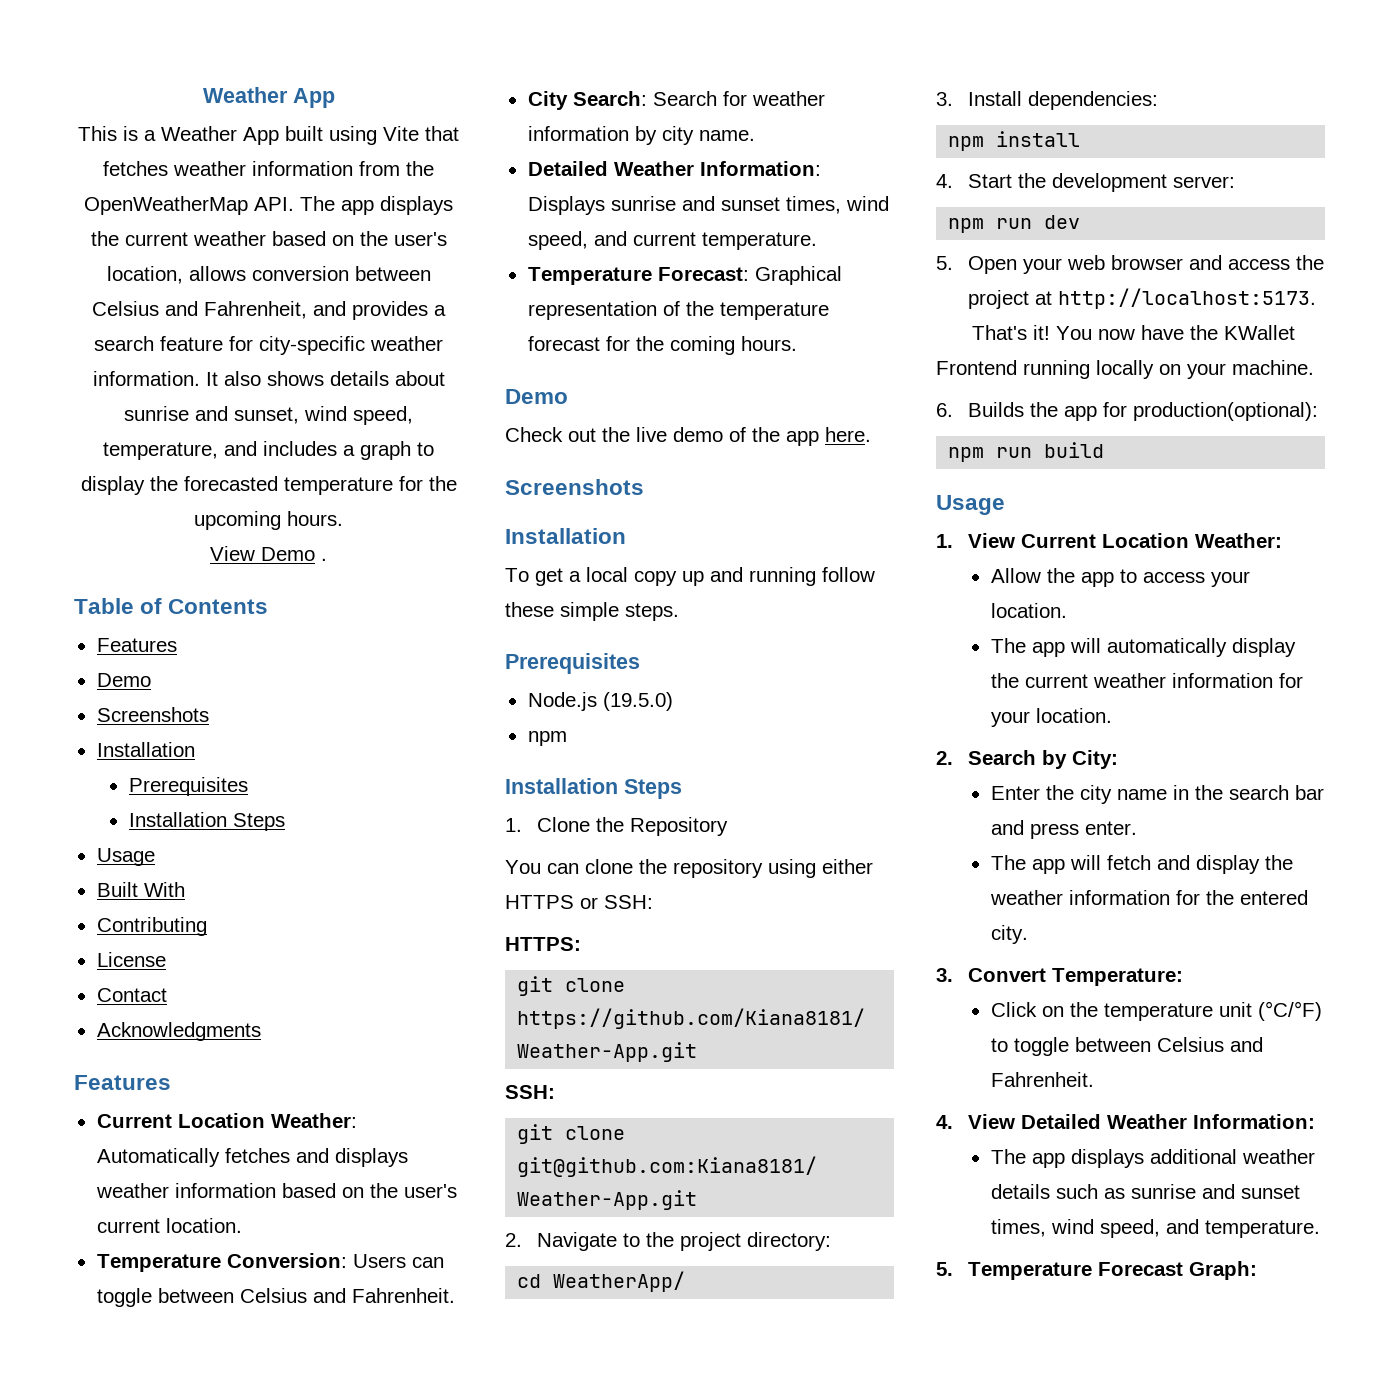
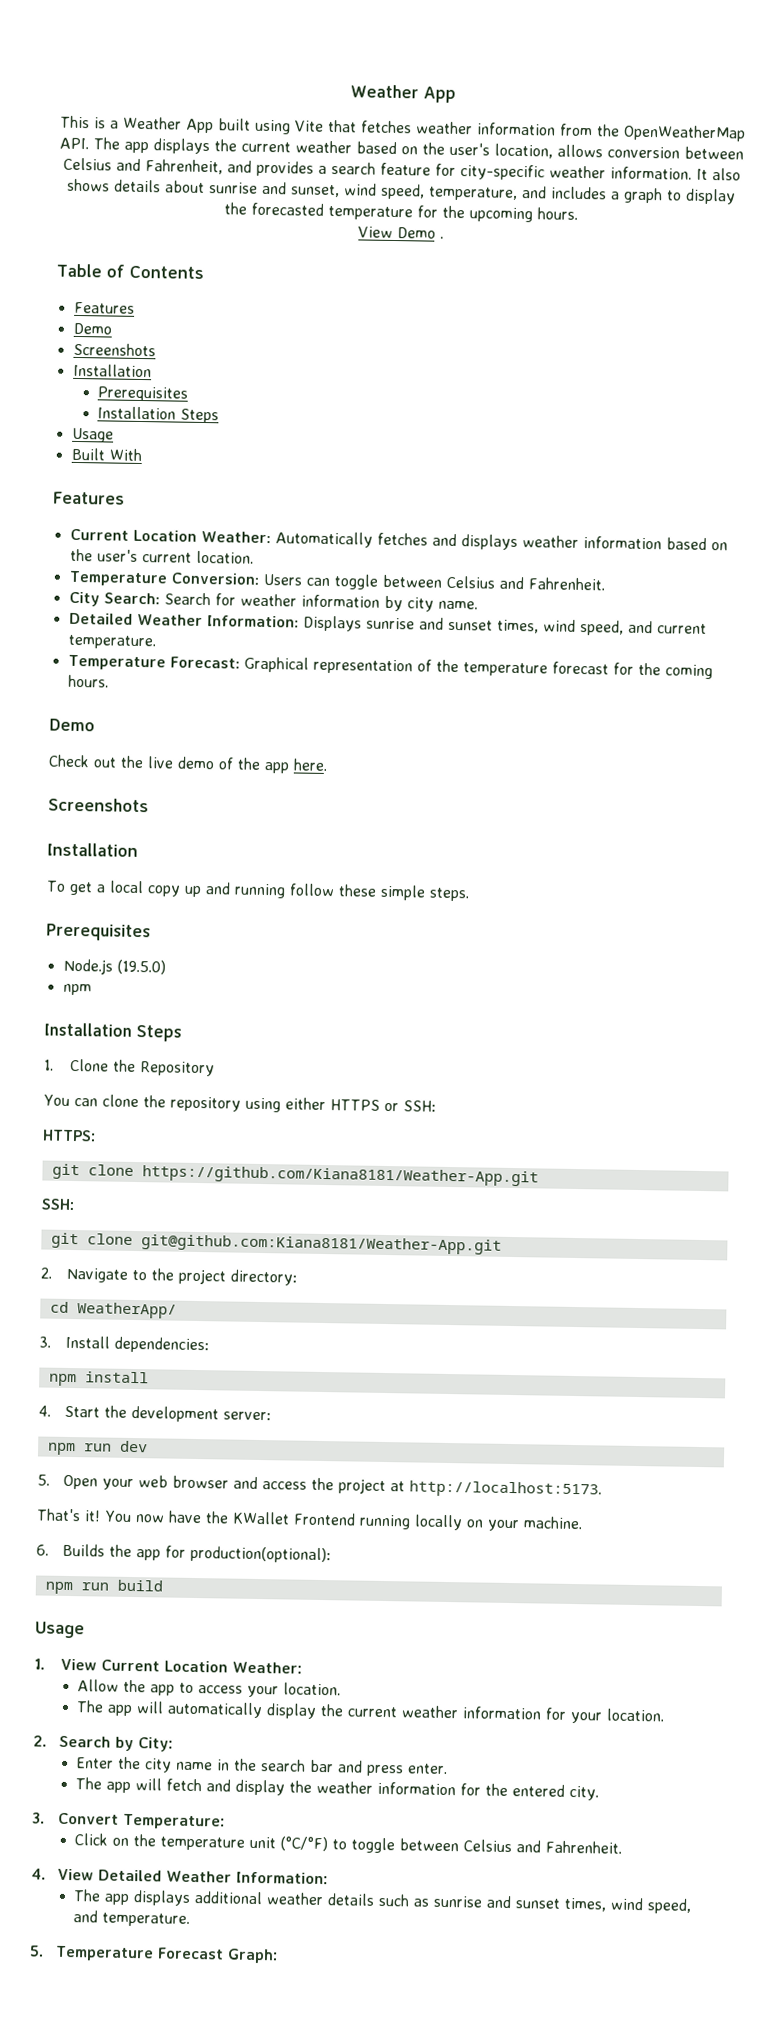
[96,917,207,936] [96,952,166,967] [96,988,167,1002] [96,1022,261,1041] // Contributing // License // Contact // Acknowledgments -> (142, 455) none

